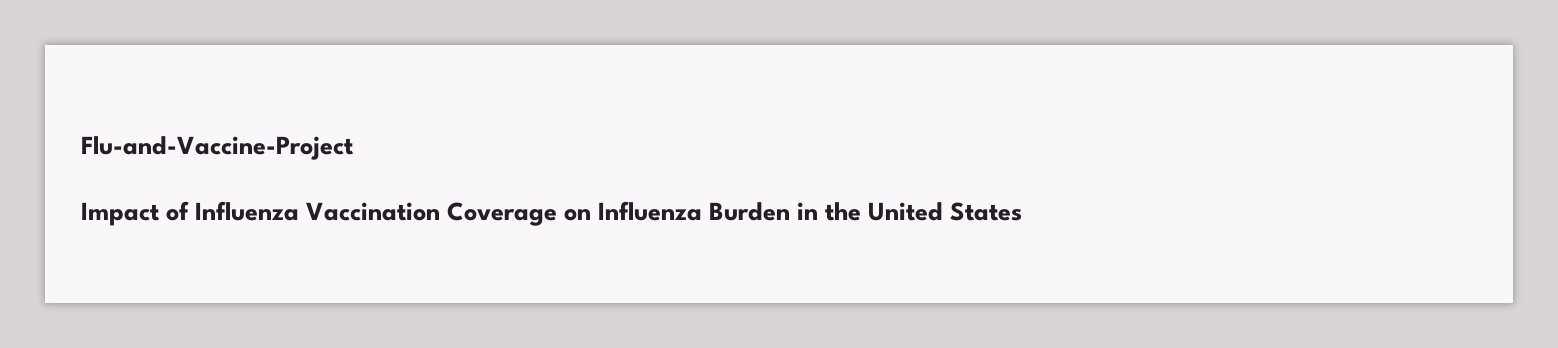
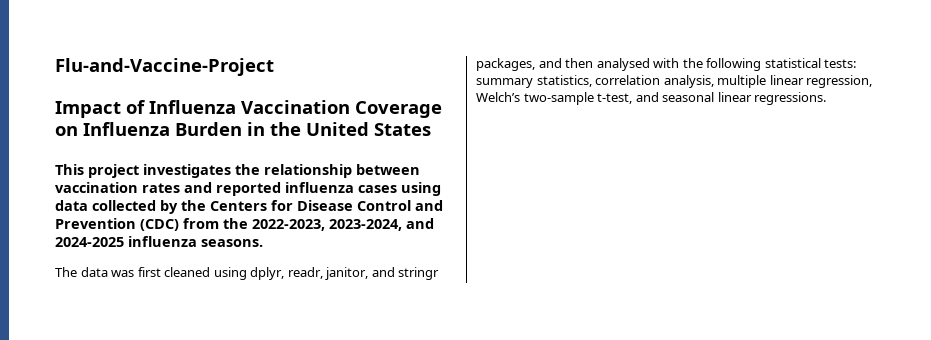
(1023, 211) none -> [55,164,420,178] [55,182,441,196] [55,200,443,214] [55,218,434,231] [55,236,263,247] [55,267,440,280] [476,58,857,71] [476,75,873,88] [476,92,827,105] // This project investigates the relationship between vaccination rates and reported influenza cases using data collected by the Centers for Disease Control and Prevention (CDC) from the 2022-2023, 2023-2024, and 2024-2025 influenza seasons. // The data was first cleaned using dplyr, readr, janitor, and stringr packages, and then analysed with the following statistical tests: summary statistics, correlation analysis, multiple linear regression, Welch’s two-sample t-test, and seasonal linear regressions.

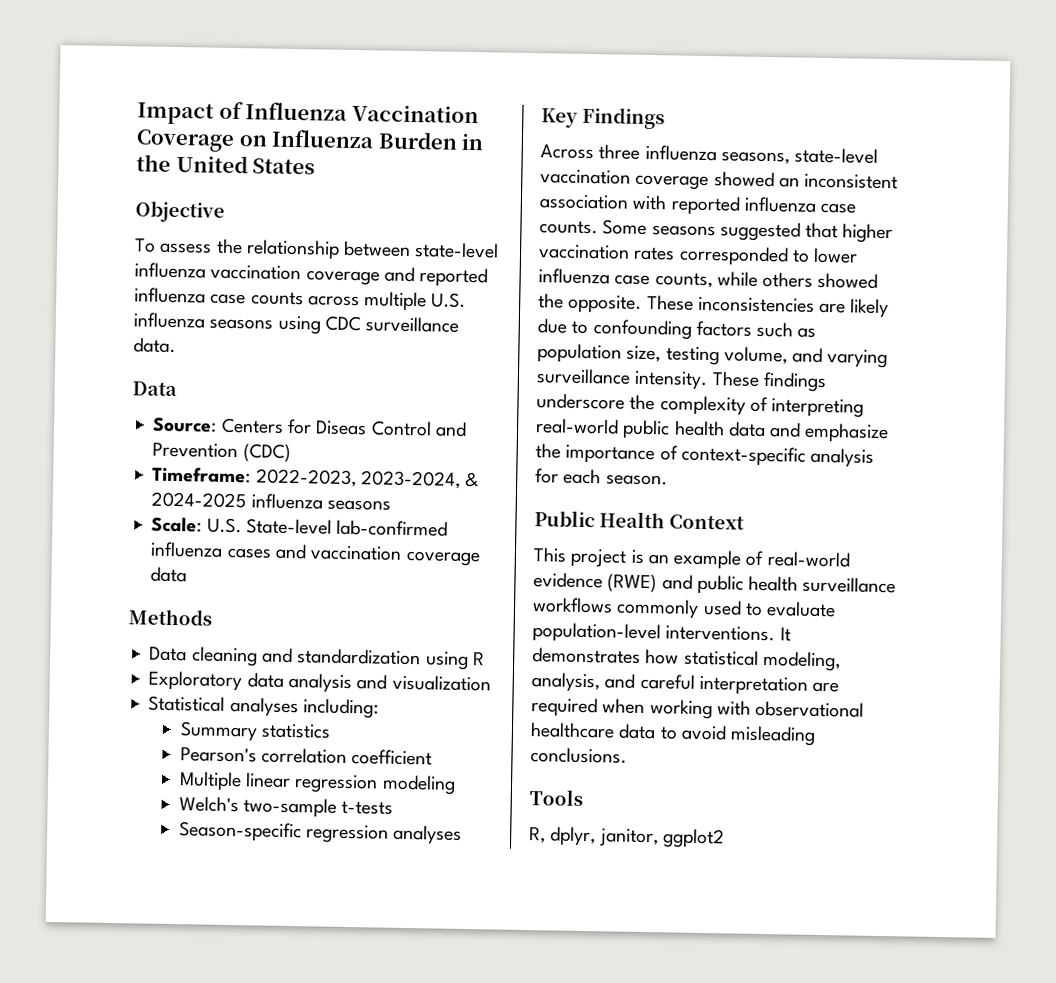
[55,58,274,76] Flu-and-Vaccine-Project // -> (137, 113) none
[55,164,420,178] [55,182,441,196] [55,200,206,214] This project investigates the relationship between vaccination rates and reported influenza cases using data collected by the -> [135,201,225,223] [134,238,500,260] [134,262,489,288] [134,287,467,312] [133,312,460,335] [133,337,176,354] [132,381,177,397] [152,416,218,433] Objective // To assess the relationship between state-level influenza vaccination coverage and reported influenza case counts across multiple U.S. influenza seasons using CDC surveillance data. // Data // Source:
[297,200,353,211] Disease -> [315,420,368,436] Diseas
[183,218,248,229] from the -> [152,466,252,484] // Timeframe:
[406,218,434,229] and -> [465,471,480,488] &
[201,239,263,247] [55,267,440,280] [476,58,857,71] [476,75,873,88] [476,92,827,105] seasons. // The data was first cleaned using dplyr, readr, janitor, and stringr packages, and then analysed with the following statistical tests: summary statistics, correlation analysis, multiple linear regression, Welch’s two-sample t-test, and seasonal linear regressions. -> [326,499,391,511] [151,516,449,537] [150,541,480,567] [150,566,188,583] [128,609,212,626] [149,646,485,671] [148,670,491,694] [148,695,379,719] [179,721,332,742] [179,747,433,766] [178,771,456,795] [178,796,394,818] [178,821,463,845] [541,107,665,130] [540,144,879,165] [540,169,899,191] [539,194,857,216] [539,219,894,244] [538,244,859,267] [538,268,879,289] [538,293,890,319] [537,318,817,340] [537,343,889,369] [536,368,827,393] [536,393,865,418] [535,418,890,444] [535,443,875,468] [535,468,668,486] [534,510,745,530] [533,547,851,570] [533,572,897,595] [532,597,837,619] [532,622,791,644] [532,647,841,672] [531,672,840,696] [531,697,865,720] [530,722,817,746] [530,747,627,764] [529,789,583,806] [529,826,725,849] seasons // Scale: U.S. State-level lab-confirmed influenza cases and vaccination coverage data // Methods // Data cleaning and standardization using R // Exploratory data analysis and visualization // Statistical analyses including: // Summary statistics // Pearson's correlation coefficient // Multiple linear regression modeling // Welch's two-sample t-tests // Season-specific regression analyses // Key Findings // Across three influenza seasons, state-level vaccination coverage showed an inconsistent association with reported influenza case counts. Some seasons suggested that higher vaccination rates corresponded to lower influenza case counts, while others showed the opposite. These inconsistencies are likely due to confounding factors such as population size, testing volume, and varying surveillance intensity. These findings underscore the complexity of interpreting real-world public health data and emphasize the importance of context-specific analysis for each season. // Public Health Context // This project is an example of real-world evidence (RWE) and public health surveillance workflows commonly used to evaluate population-level interventions. It demonstrates how statistical modeling, analysis, and careful interpretation are required when working with observational healthcare data to avoid misleading conclusions. // Tools // R, dplyr, janitor, ggplot2

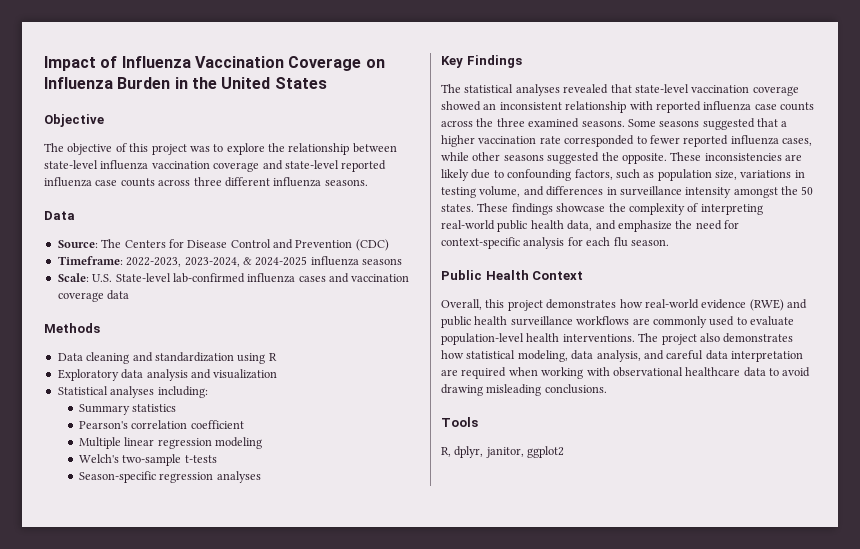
[134,238,213,254] To assess -> [44,143,265,155] The objective of this project was to explore
[419,267,489,288] [134,287,467,312] [133,312,460,335] [133,337,176,354] reported influenza case counts across multiple U.S. influenza seasons using CDC surveillance data. -> [284,160,387,172] [44,177,368,187] state-level reported influenza case counts across three different influenza seasons.
(218, 424) none -> [101,239,122,248] The
[315,420,368,436] Diseas -> [187,240,228,248] Disease
[540,144,790,165] Across three influenza seasons, -> [441,84,632,96] The statistical analyses revealed that
[539,194,629,210] association -> [565,101,627,113] relationship
[539,220,598,235] counts. -> [780,102,814,111] [441,118,625,128] counts across the three examined seasons.
(839, 230) none -> [781,121,788,127] a
[633,246,676,261] rates -> [539,136,561,144] rate
[813,247,859,264] [538,268,879,289] lower influenza case counts, while others showed -> [649,135,812,147] [441,152,600,164] fewer reported influenza cases, while other seasons suggested
[695,320,752,337] factors -> [574,169,613,180] factors,
(662, 354) none -> [740,170,805,178] variations in
[827,349,889,369] [536,368,709,391] varying surveillance intensity. -> [546,186,814,198] [441,204,474,212] differences in surveillance intensity amongst the 50 states.
[536,393,625,410] underscore -> [556,203,606,212] showcase
[727,421,766,438] data -> [567,220,593,231] data,
[565,444,678,465] importance of -> [695,220,739,230] need for
(602, 476) none -> [613,237,628,247] flu
[533,547,765,570] This project is an example of -> [441,299,643,311] Overall, this project demonstrates how
(613, 605) none -> [632,318,650,325] are
[665,625,791,642] interventions. It -> [526,333,720,345] health interventions. The project also
(841, 661) none -> [571,350,594,360] data
(695, 681) none -> [705,350,728,360] data
(727, 732) none -> [441,384,483,396] drawing

